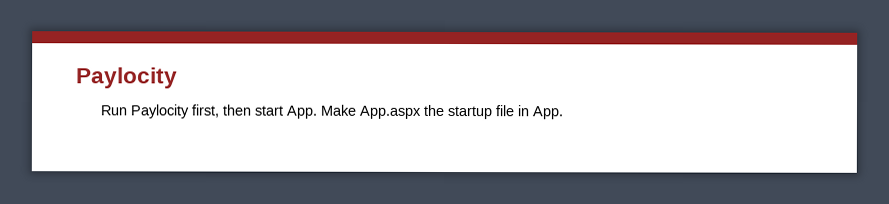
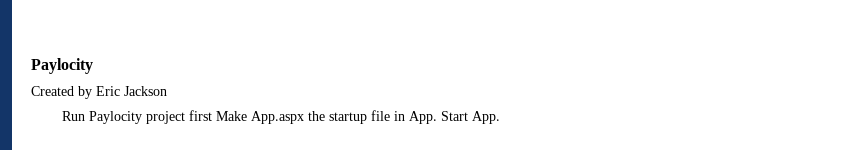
[100,104,318,119] Run Paylocity first, then start App. -> [31,86,167,99] [61,110,212,124] Created by Eric Jackson // Run Paylocity project first
(564, 113) none -> [440,111,500,124] Start App.

